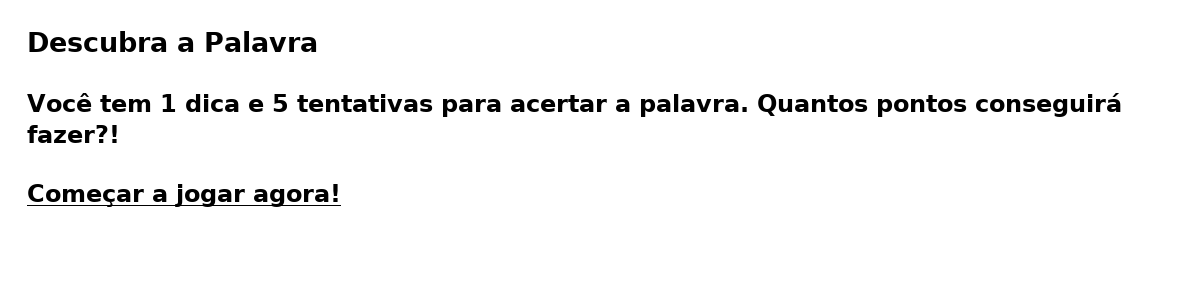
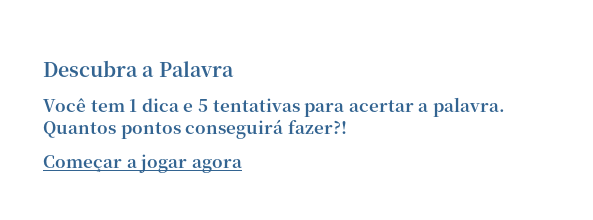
[253,184,341,207] agora! -> [191,159,242,173] agora

